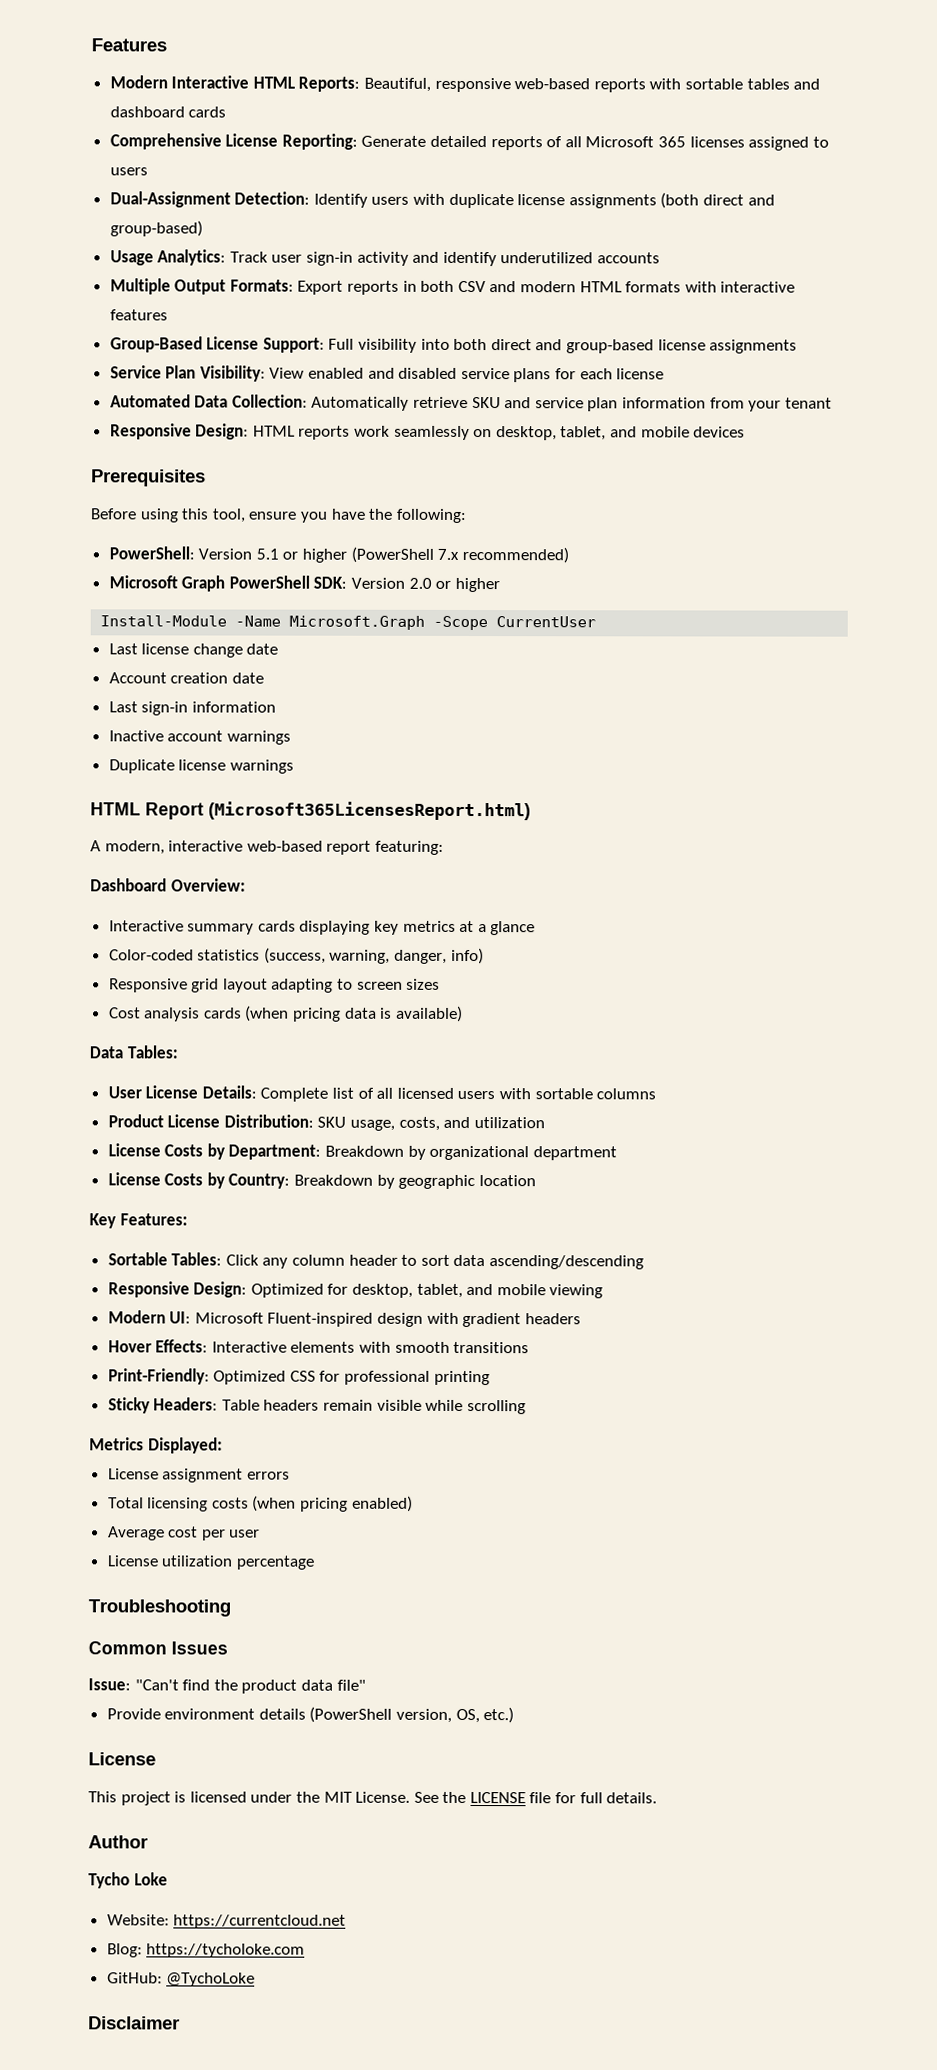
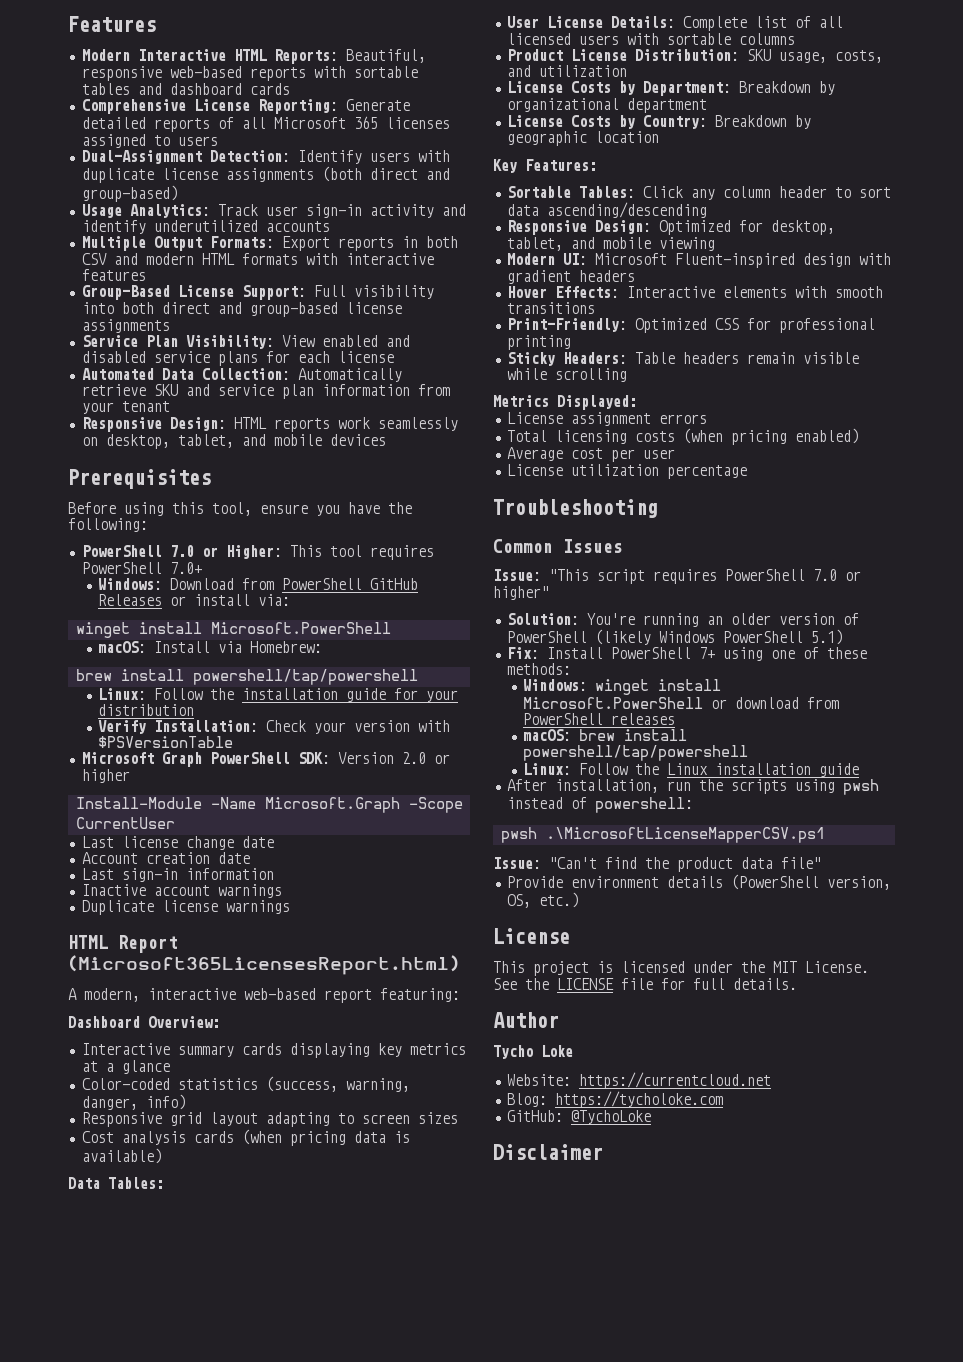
[108,546,569,564] PowerShell: Version 5.1 or higher (PowerShell 7.x recommended) -> [81,545,434,560] [81,562,202,574] [97,578,418,590] [97,594,290,606] [75,622,391,638] [97,641,322,653] [75,669,418,685] [97,688,458,702] [97,704,194,716] [97,720,450,734] [97,736,233,748] PowerShell 7.0 or Higher: This tool requires PowerShell 7.0+ // Windows: Download from PowerShell GitHub Releases or install via: // winget install Microsoft.PowerShell // macOS: Install via Homebrew: // brew install powershell/tap/powershell // Linux: Follow the installation guide for your distribution // Verify Installation: Check your version with $PSVersionTable
(228, 1648) none -> [493,569,861,584] [493,586,549,600] [506,613,859,627] [506,629,843,645] [506,647,867,661] [506,663,571,675] [522,679,721,695] [522,697,839,709] [522,713,675,725] [522,729,687,741] [522,745,748,761] [522,763,859,777] [506,779,879,795] [506,797,693,813] [500,827,825,843] // Issue: "This script requires PowerShell 7.0 or higher" // Solution: You're running an older version of PowerShell (likely Windows PowerShell 5.1) // Fix: Install PowerShell 7+ using one of these methods: // Windows: winget install Microsoft.PowerShell or download from PowerShell releases // macOS: brew install powershell/tap/powershell // Linux: Follow the Linux installation guide // After installation, run the scripts using pwsh instead of powershell: // pwsh .\MicrosoftLicenseMapperCSV.ps1

